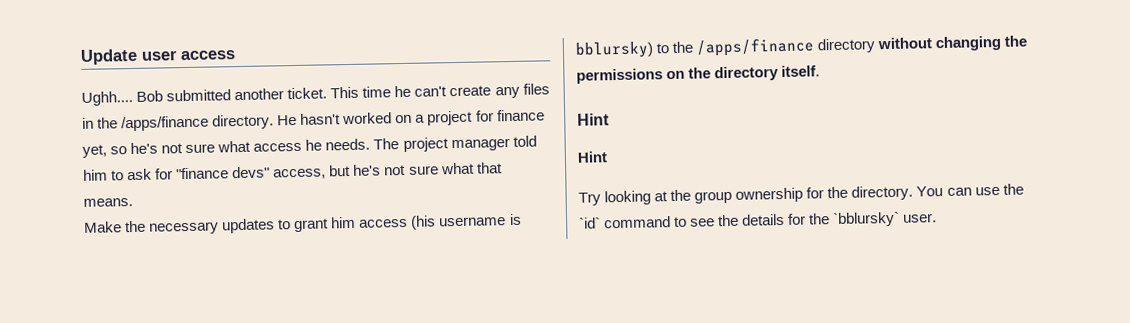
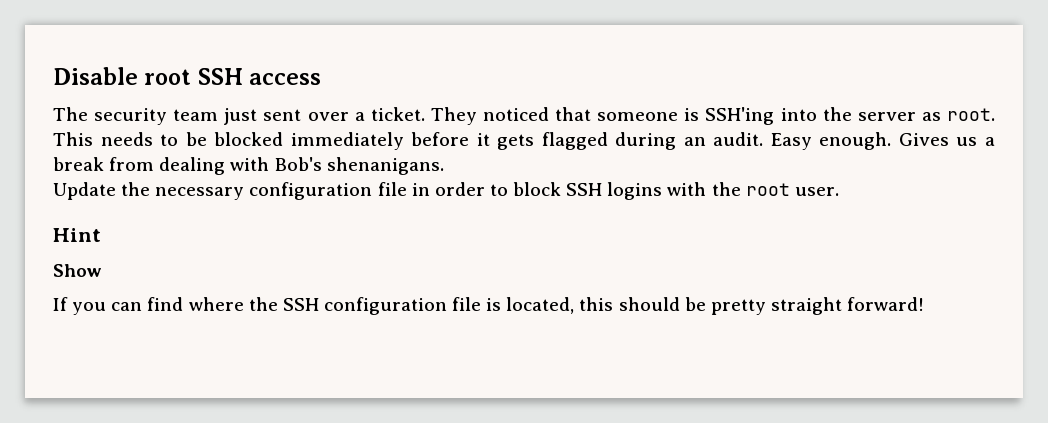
[80,48,236,65] [81,83,550,106] [82,109,545,132] [82,135,537,158] [83,162,503,181] [83,198,133,207] [84,213,522,235] [575,35,1028,59] [576,65,821,84] [577,113,610,126] [577,151,608,163] [578,183,1024,206] [579,211,938,229] Update user access // Ughh.... Bob submitted another ticket. This time he can't create any files in the /apps/finance directory. He hasn't worked on a project for finance yet, so he's not sure what access he needs. The project manager told him to ask for "finance devs" access, but he's not sure what that means. // Make the necessary updates to grant him access (his username is bblursky) to the /apps/finance directory without changing the permissions on the directory itself. // Hint // Hint // Try looking at the group ownership for the directory. You can use the `id` command to see the details for the `bblursky` user. -> [53,67,322,85] [53,107,995,125] [53,132,995,150] [53,157,444,175] [53,182,839,200] [53,228,101,242] [53,264,102,277] [53,297,925,315] Disable root SSH access // The security team just sent over a ticket. They noticed that someone is SSH'ing into the server as root. This needs to be blocked immediately before it gets flagged during an audit. Easy enough. Gives us a break from dealing with Bob's shenanigans. // Update the necessary configuration file in order to block SSH logins with the root user. // Hint // Show // If you can find where the SSH configuration file is located, this should be pretty straight forward!

